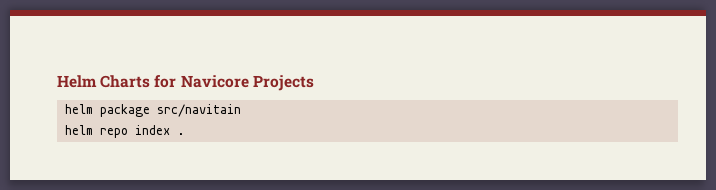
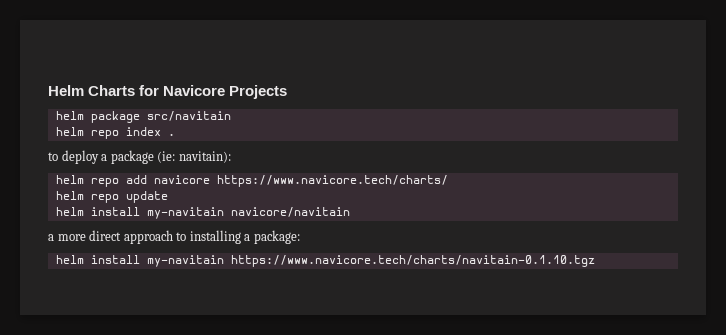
(185, 134) none -> [48,150,231,164] [55,175,448,187] [55,191,168,203] [55,207,350,219] [48,230,300,244] [55,255,595,267] // to deploy a package (ie: navitain): // helm repo add navicore https://www.navicore.tech/charts/ // helm repo update // helm install my-navitain navicore/navitain // a more direct approach to installing a package: // helm install my-navitain https://www.navicore.tech/charts/navitain-0.1.10.tgz

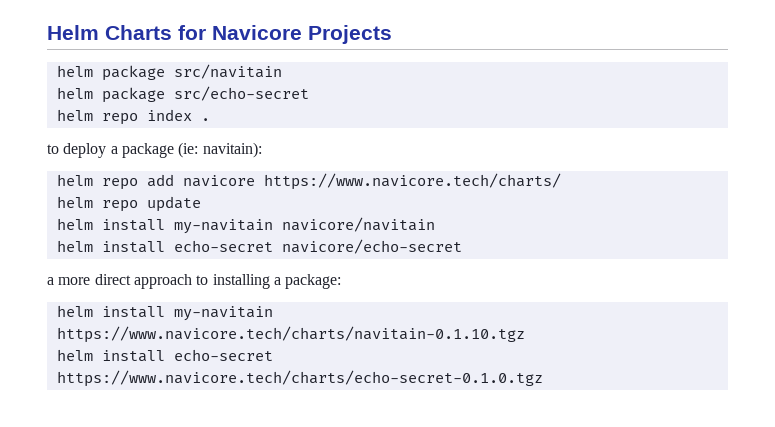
(231, 116) none -> [56,86,309,103] // helm package src/echo-secret
(350, 212) none -> [56,239,462,254] // helm install echo-secret navicore/echo-secret
(595, 261) none -> [56,349,273,362] [56,370,543,387] // helm install echo-secret https://www.navicore.tech/charts/echo-secret-0.1.0.tgz

